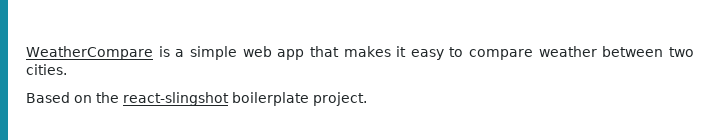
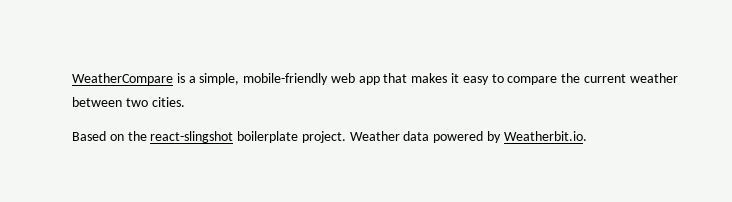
[189,46,237,60] simple -> [199,73,329,85] simple, mobile-friendly
(534, 54) none -> [561,73,626,83] the current
(367, 99) none -> [349,131,587,143] Weather data powered by Weatherbit.io.

